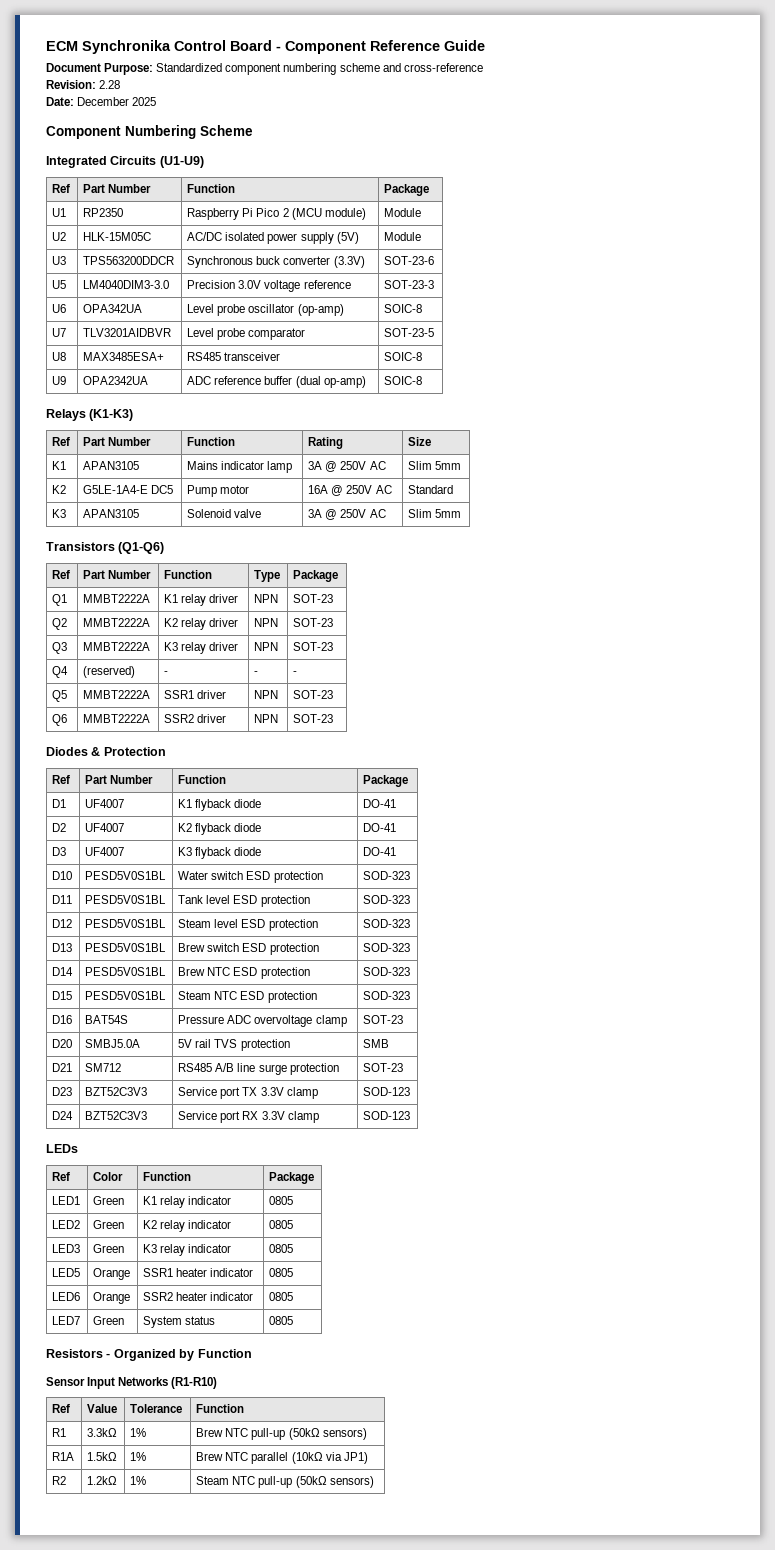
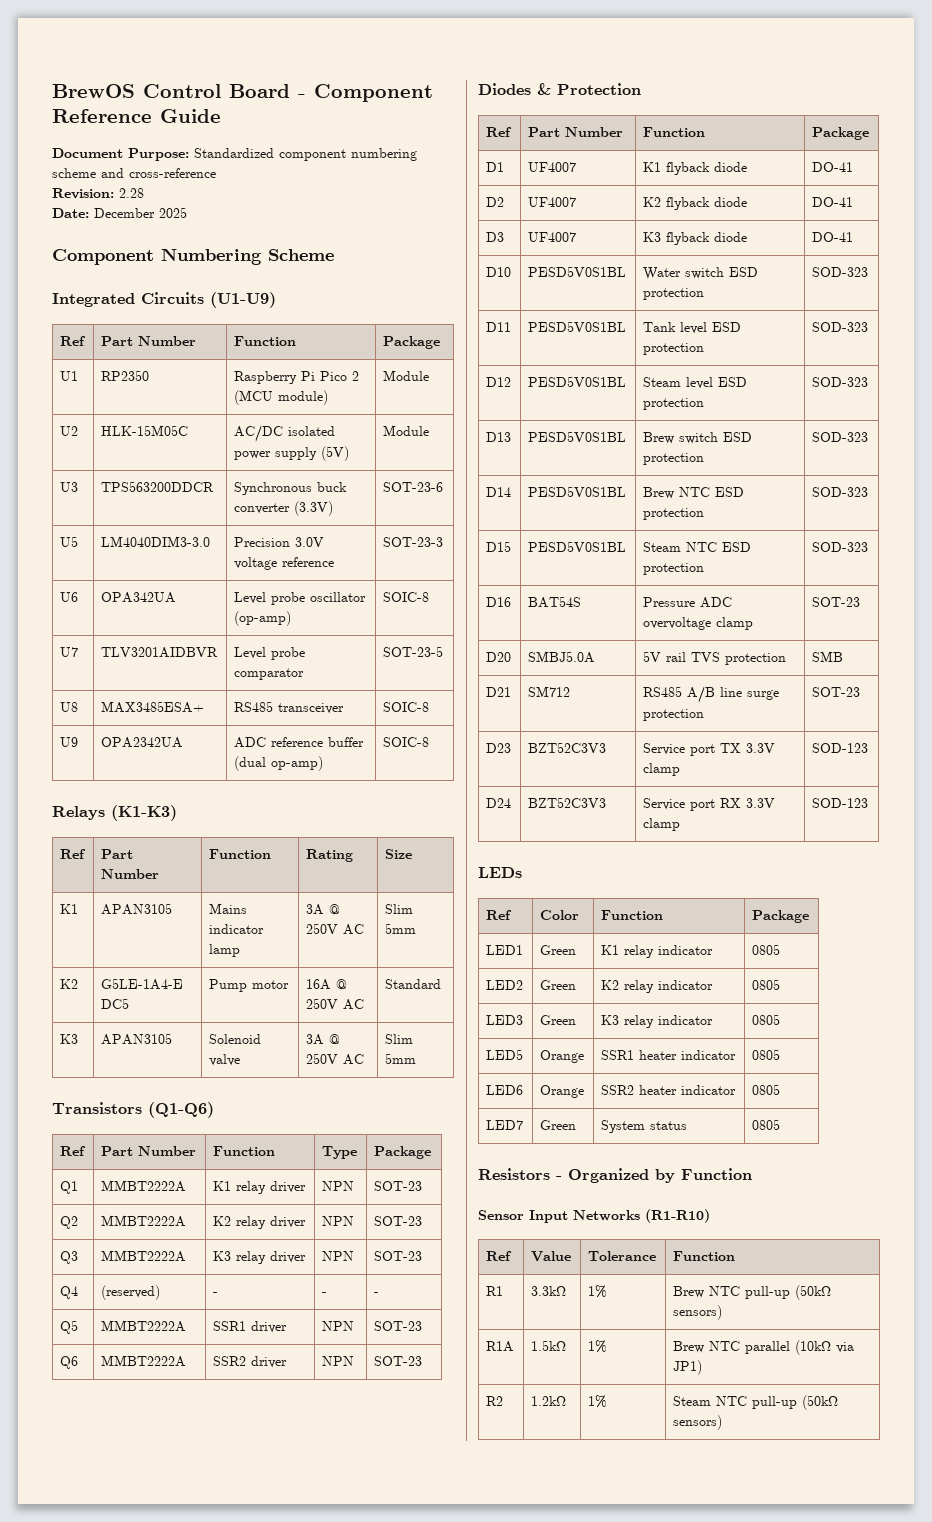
[46,40,171,54] ECM Synchronika -> [52,84,135,98] BrewOS

